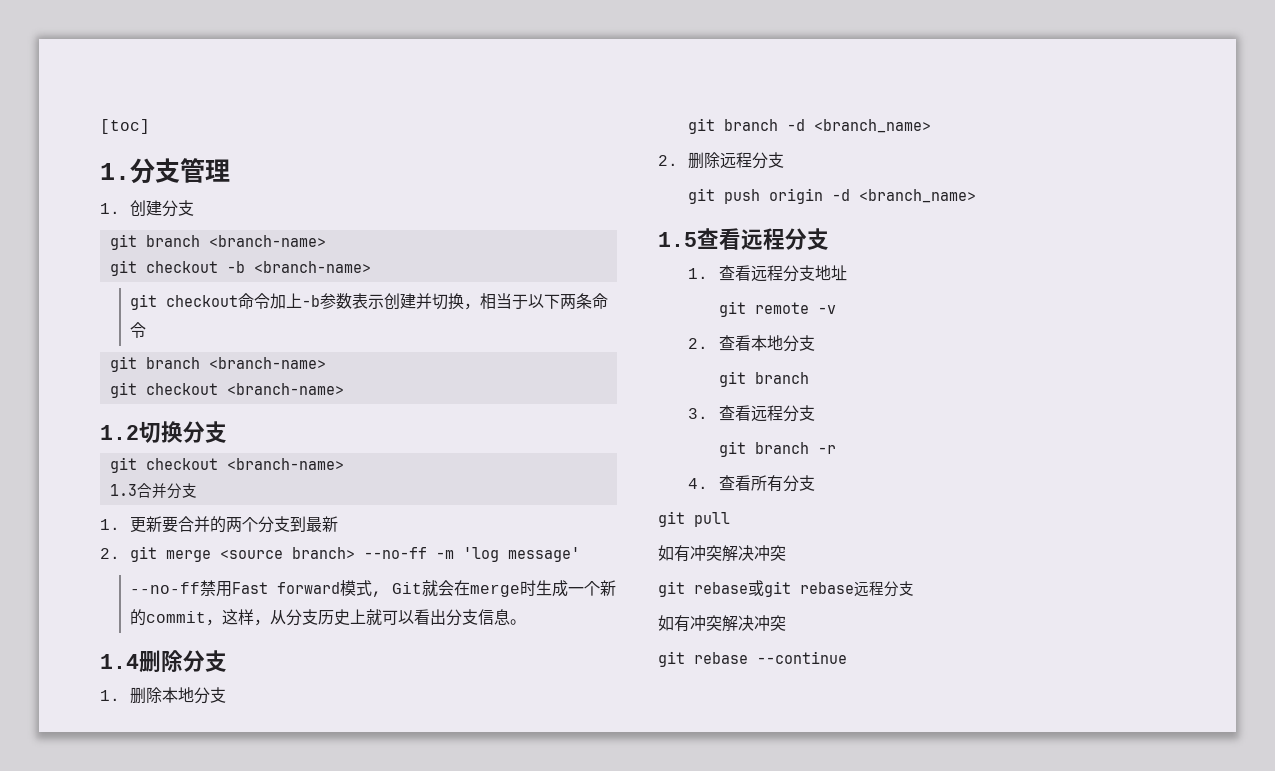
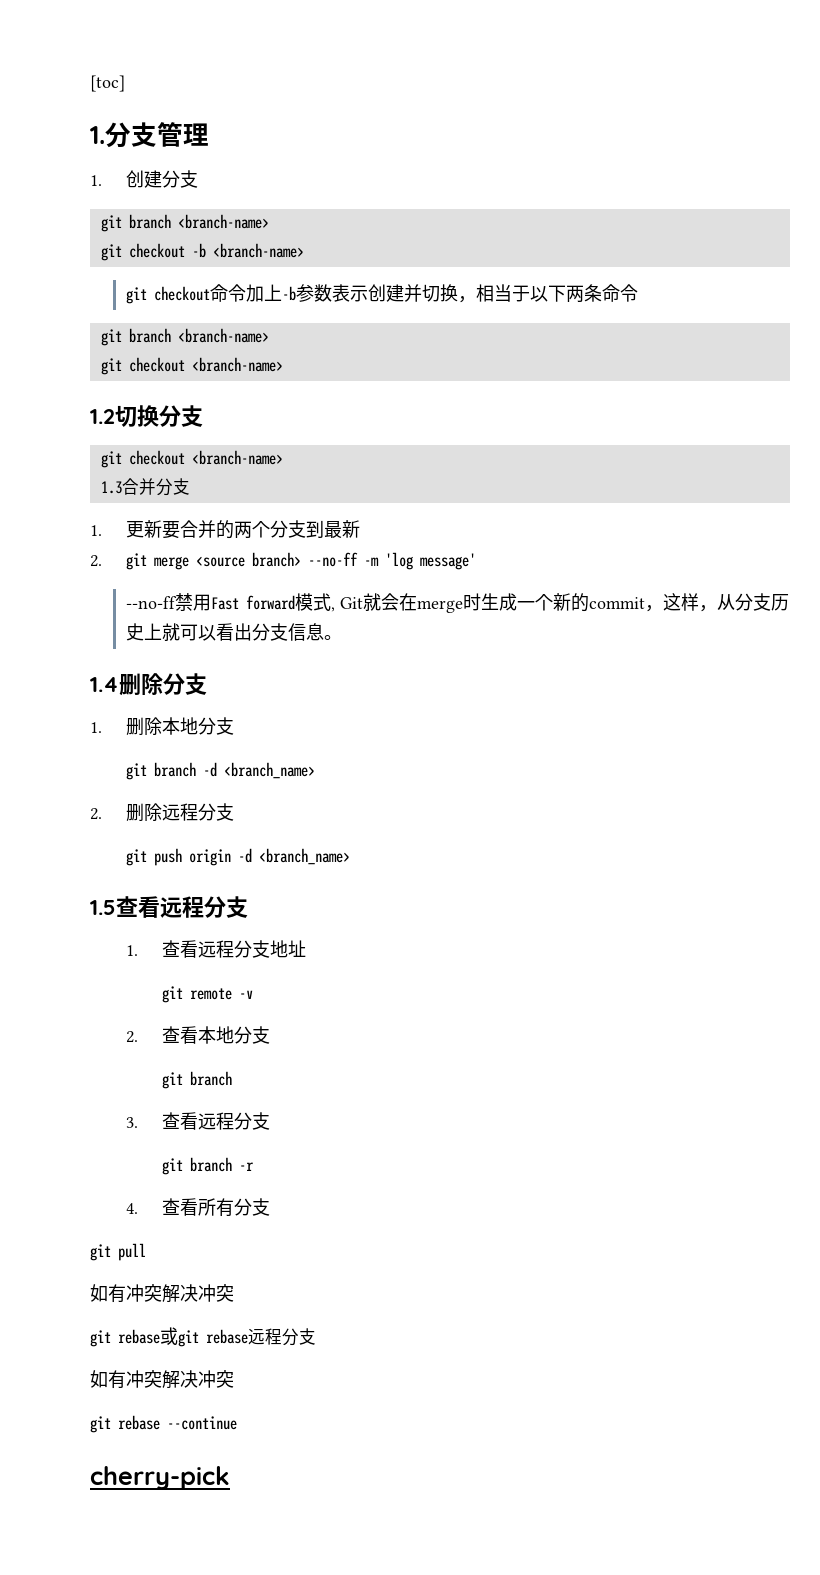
(847, 657) none -> [90,1466,230,1490] // cherry-pick

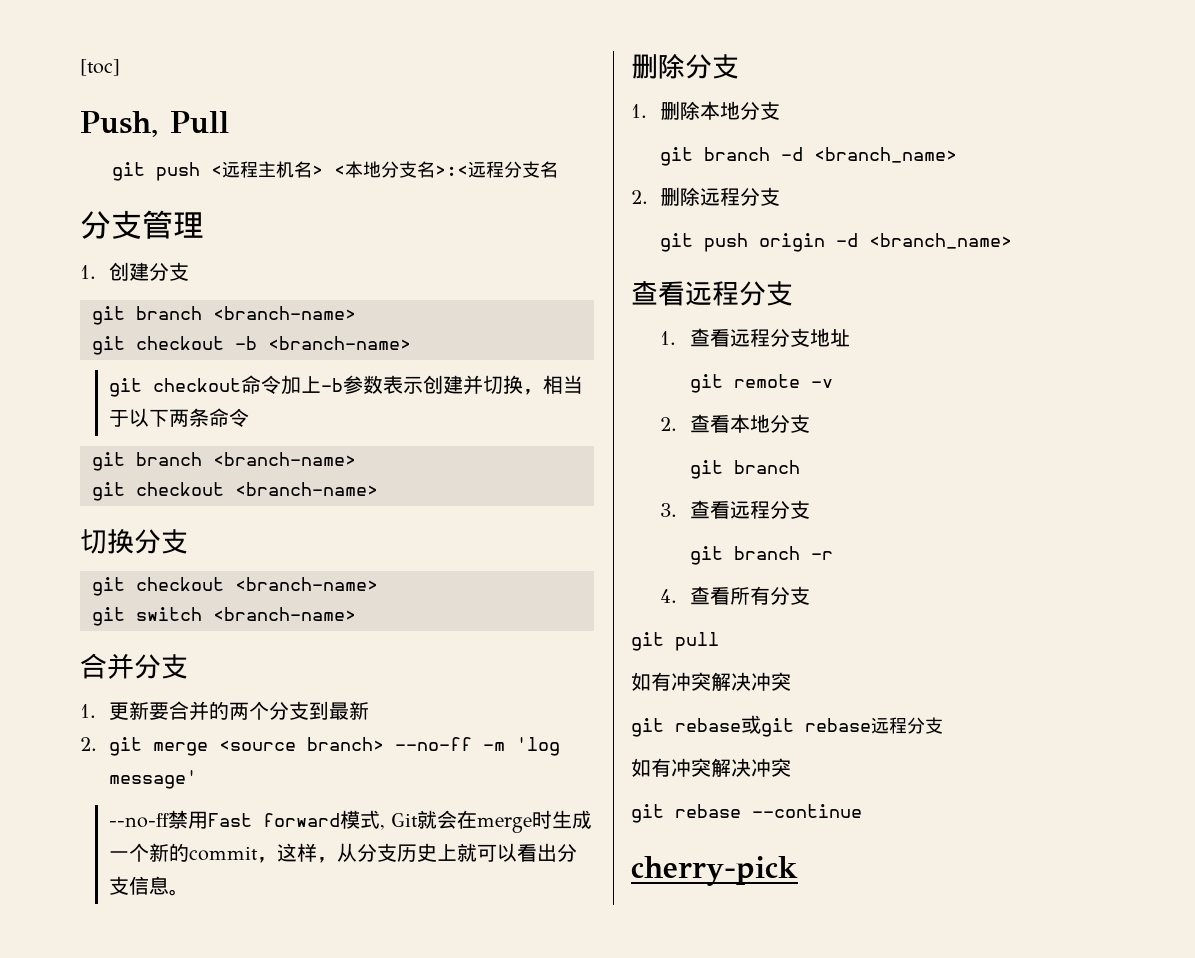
[90,126,105,144] 1. -> [80,111,229,137] [111,161,558,181] Push, Pull // git push <远程主机名> <本地分支名>:<远程分支名 //
[90,409,115,424] 1.2 -> (378, 489) none
[100,481,122,494] 1.3 -> [92,607,356,626] git switch <branch-name> //
[90,677,119,692] 1.4 -> (190, 892) none
[90,900,116,915] 1.5 -> (1013, 241) none

